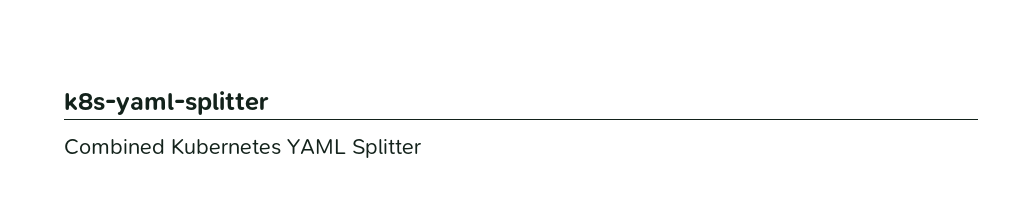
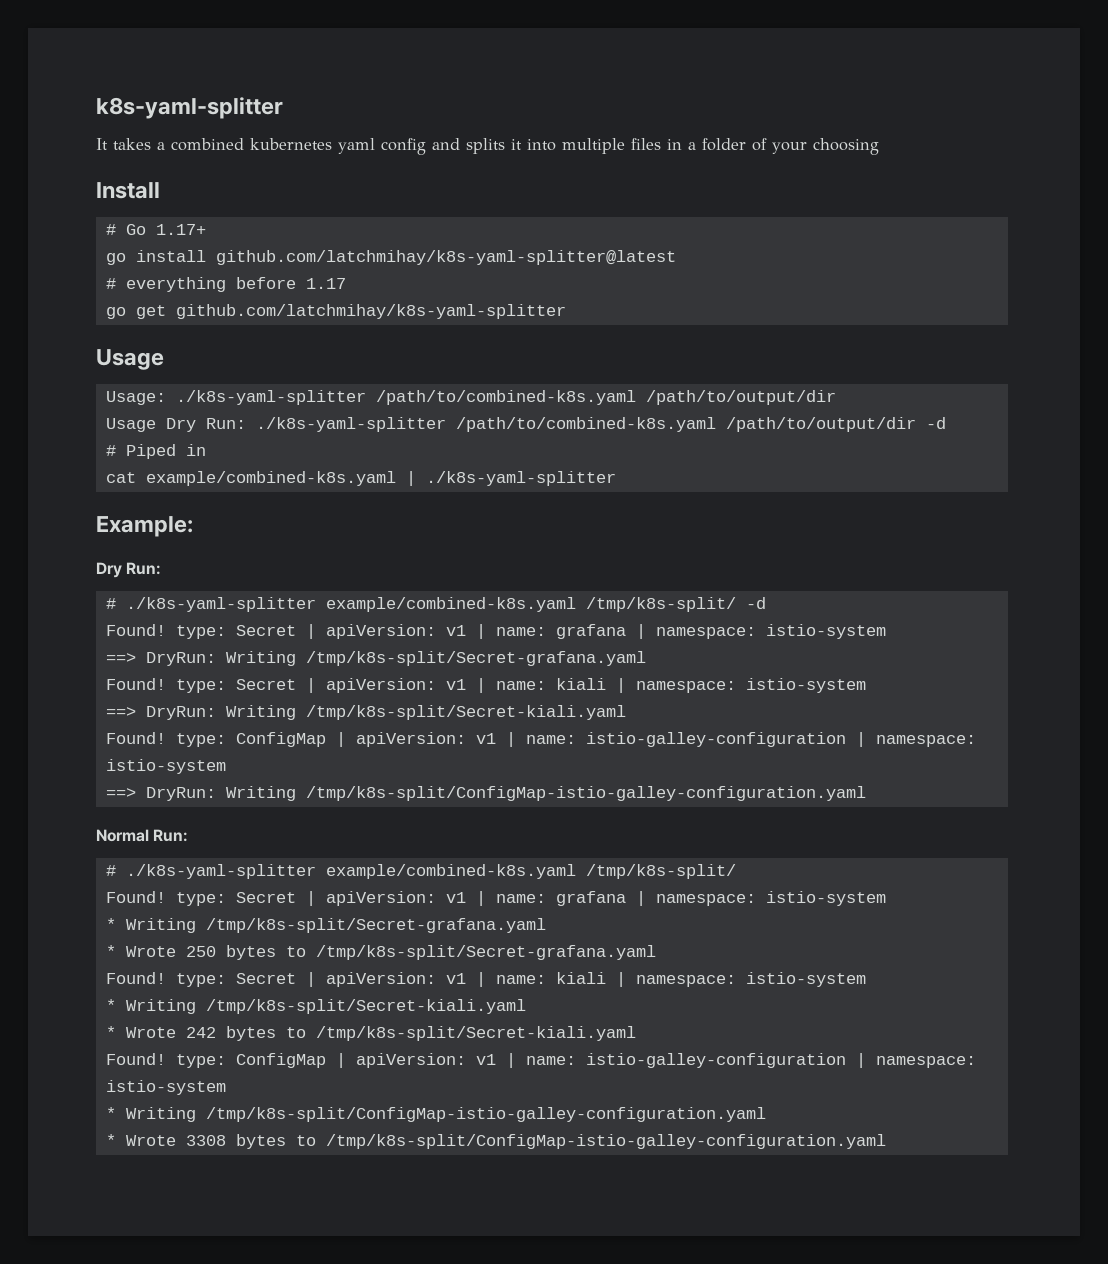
[64,138,422,158] Combined Kubernetes YAML Splitter -> [96,138,879,155] [96,182,160,199] [105,224,206,235] [105,250,676,265] [105,277,346,292] [105,304,566,319] [96,349,164,370] [105,390,836,405] [105,417,946,432] [105,444,206,459] [105,471,616,486] [96,516,193,537] [96,562,162,578] [105,597,766,612] [105,624,886,639] [105,651,646,666] [105,678,866,693] [105,705,626,720] [105,732,976,747] [105,759,226,774] [105,786,866,801] [96,829,189,842] [105,864,736,879] [105,891,886,906] [105,918,546,933] [105,945,656,960] [105,972,866,987] [105,999,526,1014] [105,1026,636,1041] [105,1053,976,1068] [105,1080,226,1095] [105,1107,766,1122] [105,1134,886,1149] It takes a combined kubernetes yaml config and splits it into multiple files in a folder of your choosing // Install // # Go 1.17+ // go install github.com/latchmihay/k8s-yaml-splitter@latest // # everything before 1.17 // go get github.com/latchmihay/k8s-yaml-splitter // Usage // Usage: ./k8s-yaml-splitter /path/to/combined-k8s.yaml /path/to/output/dir // Usage Dry Run: ./k8s-yaml-splitter /path/to/combined-k8s.yaml /path/to/output/dir -d // # Piped in // cat example/combined-k8s.yaml | ./k8s-yaml-splitter // Example: // Dry Run: // # ./k8s-yaml-splitter example/combined-k8s.yaml /tmp/k8s-split/ -d // Found! type: Secret | apiVersion: v1 | name: grafana | namespace: istio-system // ==> DryRun: Writing /tmp/k8s-split/Secret-grafana.yaml // Found! type: Secret | apiVersion: v1 | name: kiali | namespace: istio-system // ==> DryRun: Writing /tmp/k8s-split/Secret-kiali.yaml // Found! type: ConfigMap | apiVersion: v1 | name: istio-galley-configuration | namespace: istio-system // ==> DryRun: Writing /tmp/k8s-split/ConfigMap-istio-galley-configuration.yaml // Normal Run: // # ./k8s-yaml-splitter example/combined-k8s.yaml /tmp/k8s-split/ // Found! type: Secret | apiVersion: v1 | name: grafana | namespace: istio-system // * Writing /tmp/k8s-split/Secret-grafana.yaml // * Wrote 250 bytes to /tmp/k8s-split/Secret-grafana.yaml // Found! type: Secret | apiVersion: v1 | name: kiali | namespace: istio-system // * Writing /tmp/k8s-split/Secret-kiali.yaml // * Wrote 242 bytes to /tmp/k8s-split/Secret-kiali.yaml // Found! type: ConfigMap | apiVersion: v1 | name: istio-galley-configuration | namespace: istio-system // * Writing /tmp/k8s-split/ConfigMap-istio-galley-configuration.yaml // * Wrote 3308 bytes to /tmp/k8s-split/ConfigMap-istio-galley-configuration.yaml

